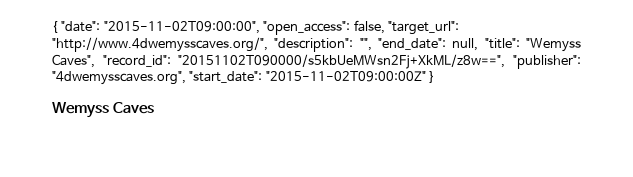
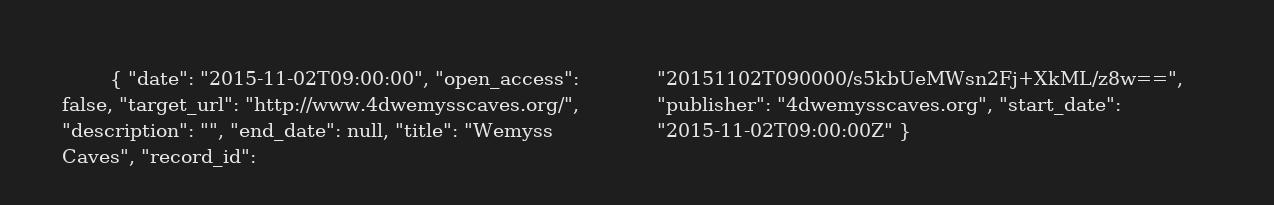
[52,102,154,118] // Wemyss Caves -> (911, 132) none

